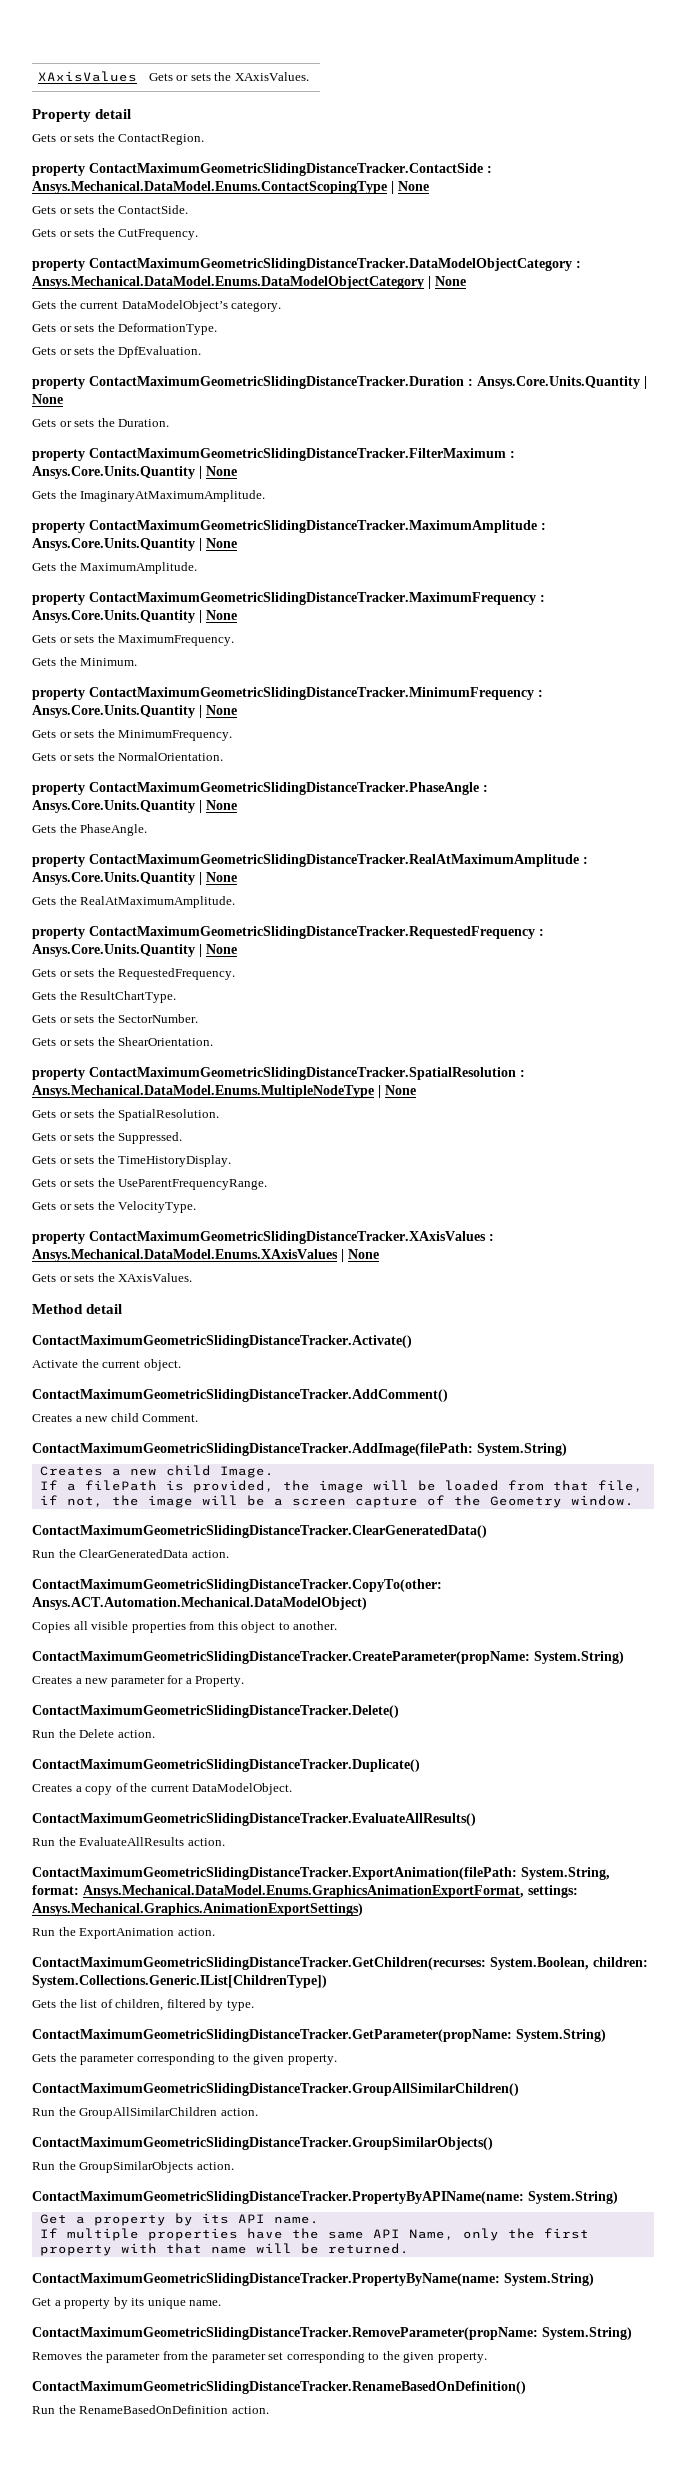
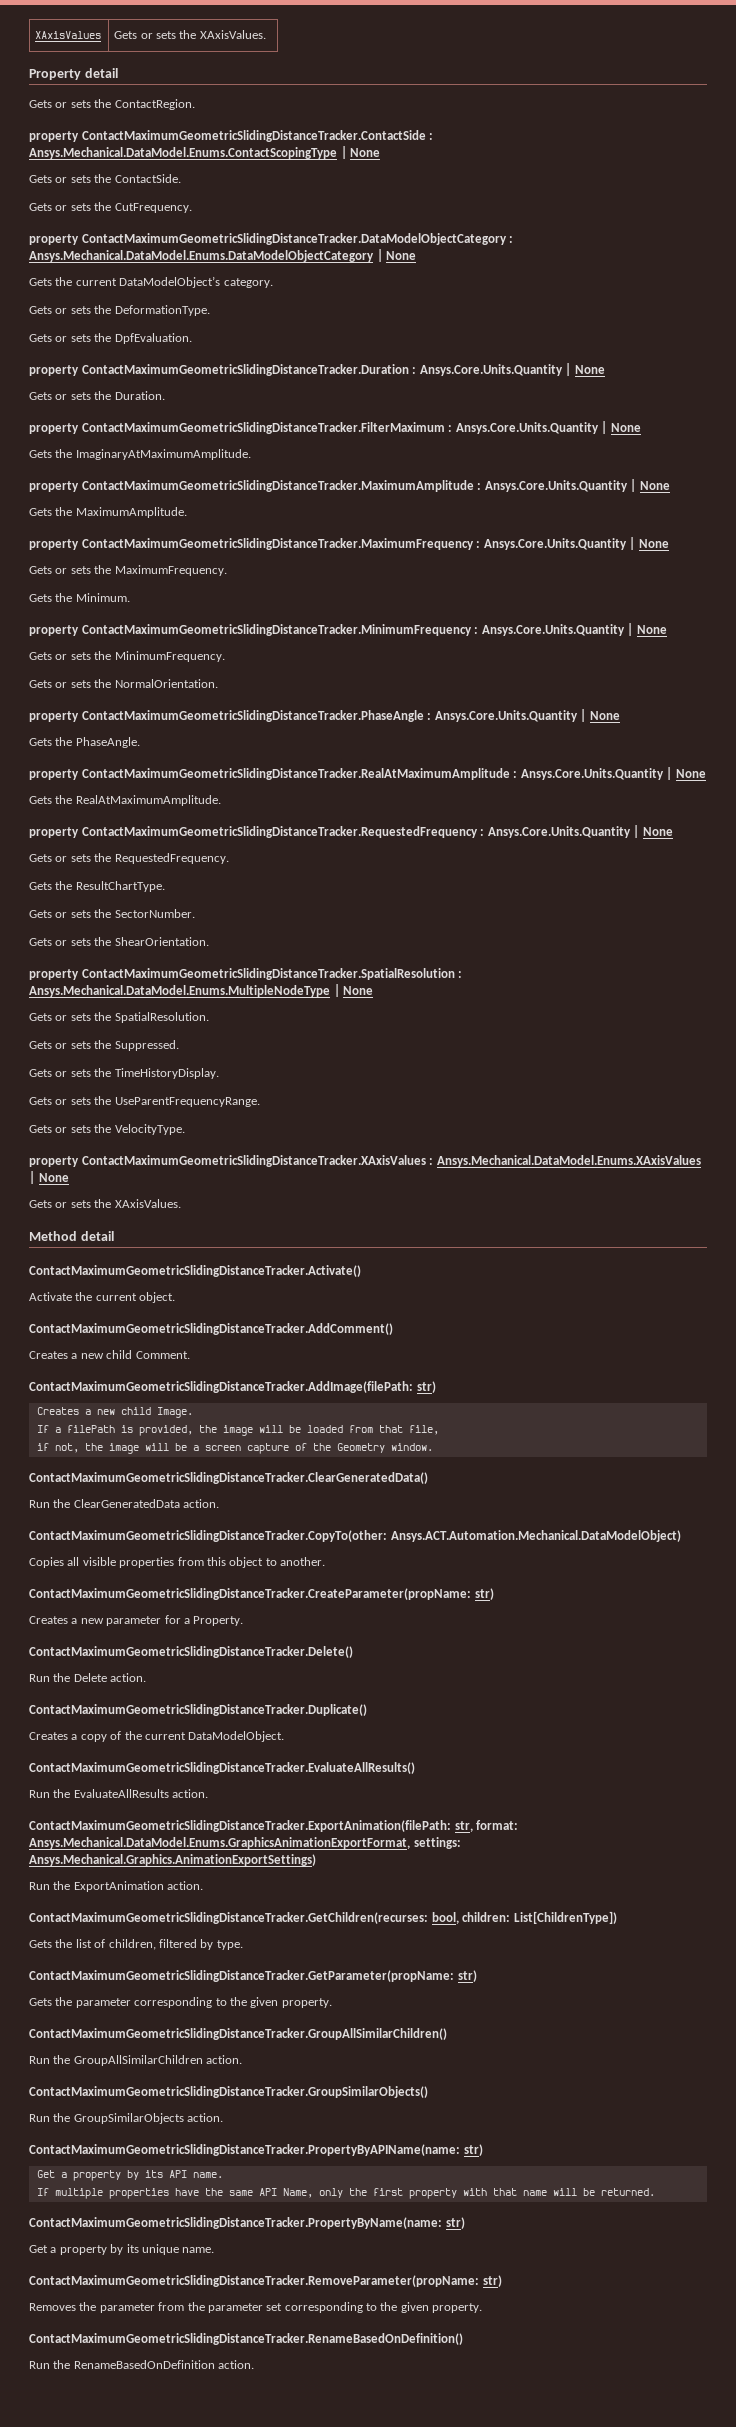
[477,1443,567,1456] System.String) -> [416,1381,436,1393] str)
[534,1651,624,1664] System.String) -> [474,1588,494,1600] str)
[521,1867,610,1880] System.String, -> [454,1821,473,1832] str,
[490,1957,648,1970] [32,1975,327,1988] System.Boolean, children: System.Collections.Generic.IList[ChildrenType]) -> [431,1911,617,1924] bool, children: List[ChildrenType])
[516,2029,606,2042] System.String) -> [457,1970,477,1982] str)
[528,2191,618,2204] System.String) -> [463,2144,483,2156] str)
[504,2273,594,2286] System.String) -> [445,2217,465,2229] str)
[542,2327,632,2340] System.String) -> [482,2275,502,2287] str)

